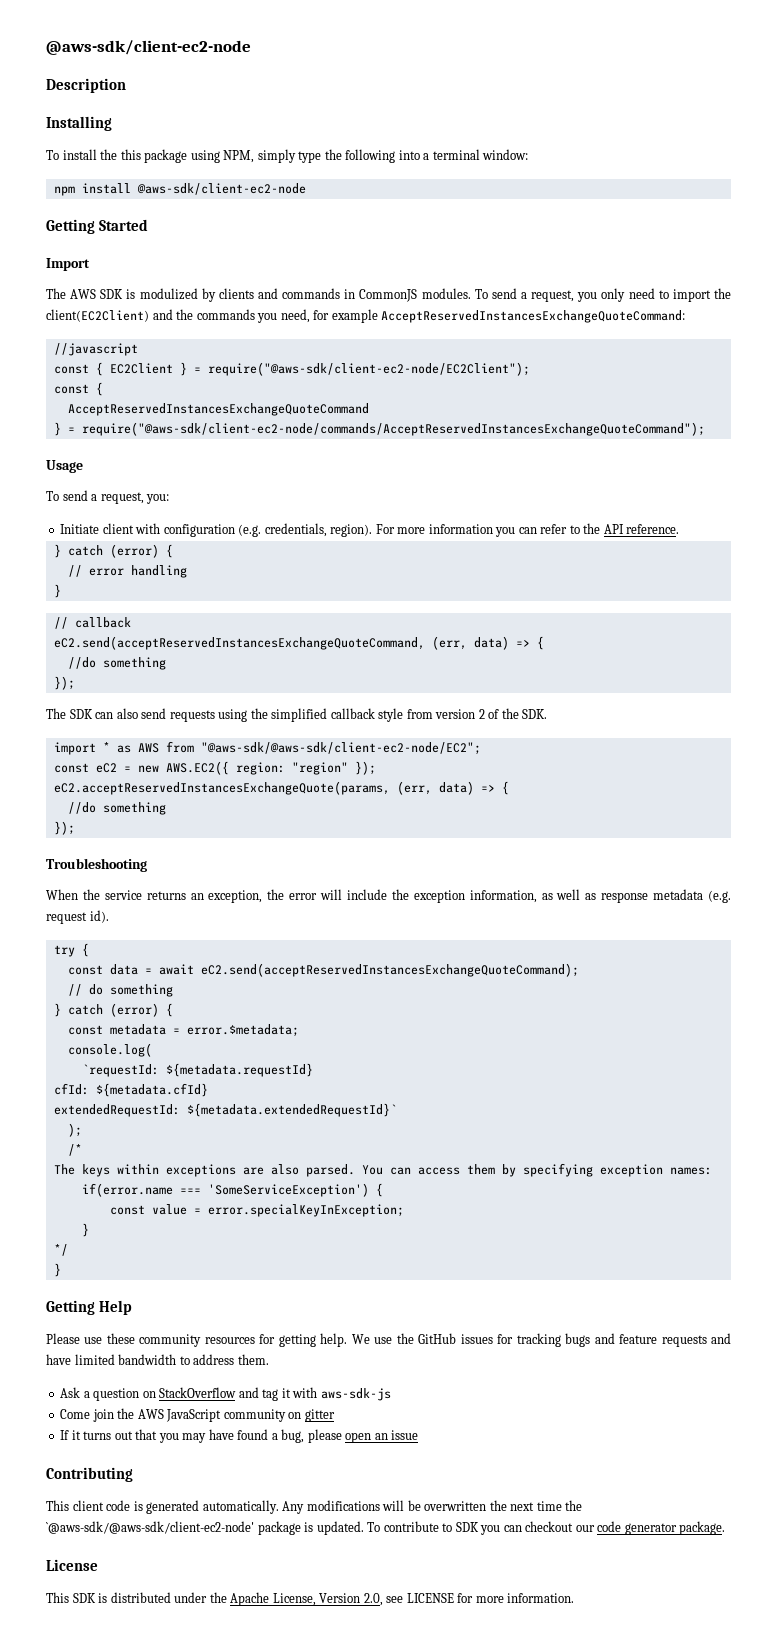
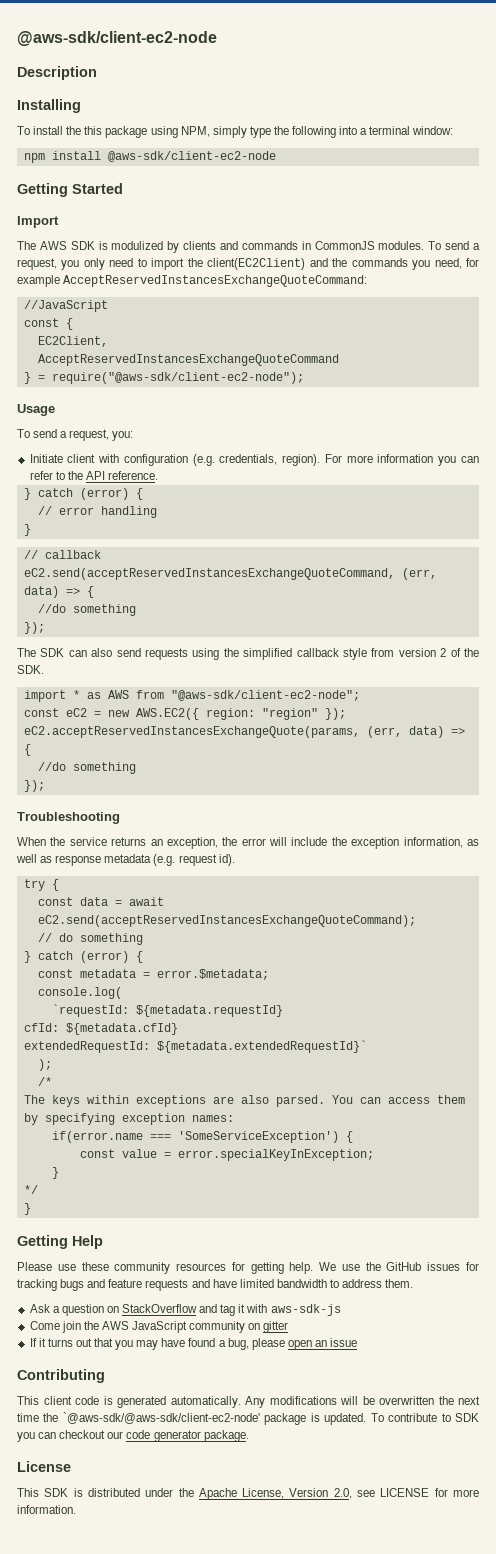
[53,343,138,356] [53,362,530,376] [53,382,103,396] //javascript // const { EC2Client } = require("@aws-sdk/client-ec2-node/EC2Client"); // const { -> [23,300,108,312] [23,318,73,330] [37,336,108,347] //JavaScript // const { // EC2Client,
[81,422,705,436] require("@aws-sdk/client-ec2-node/commands/AcceptReservedInstancesExchangeQuoteCommand"); -> [51,372,304,384] require("@aws-sdk/client-ec2-node");
[200,742,481,755] "@aws-sdk/@aws-sdk/client-ec2-node/EC2"; -> [170,690,360,701] "@aws-sdk/client-ec2-node";

